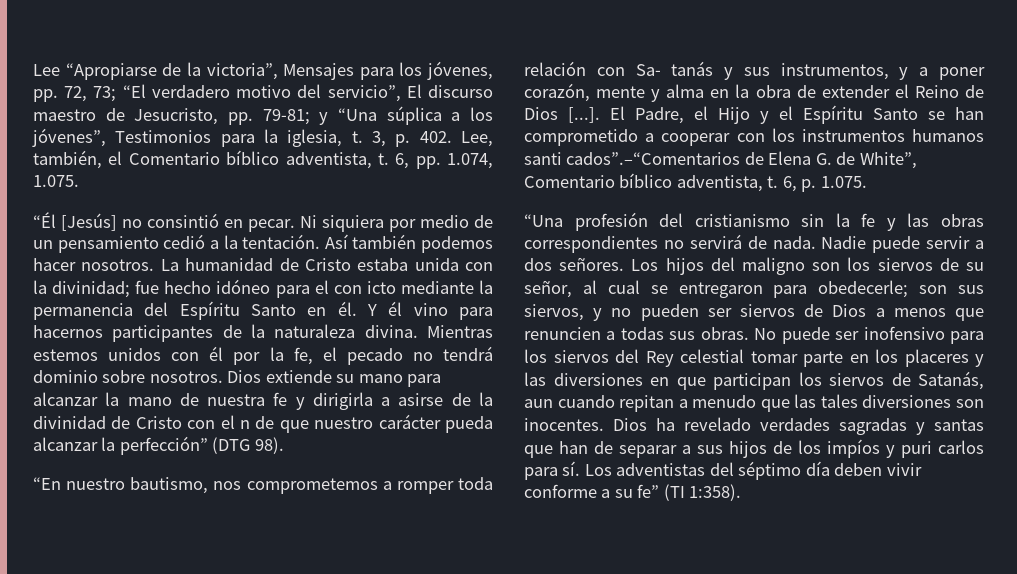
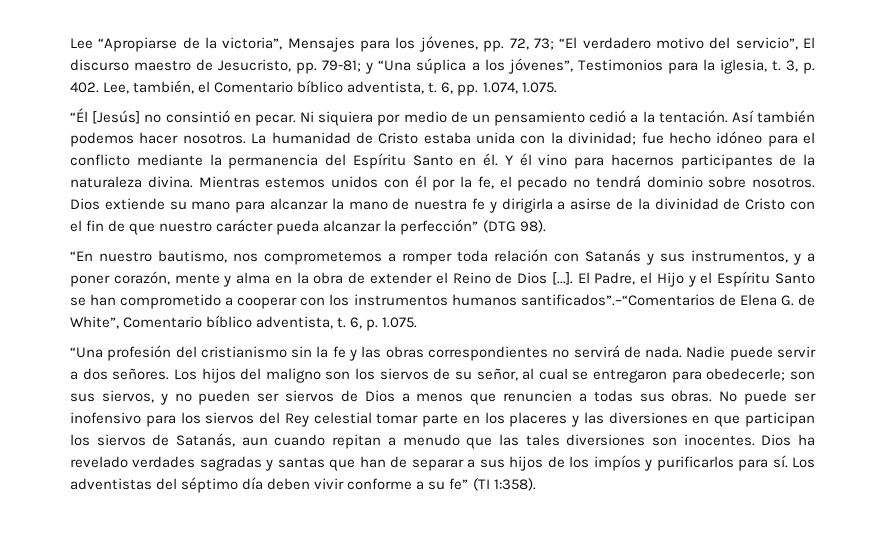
[333,281,396,294] con icto -> [70,154,130,166] conflicto
[240,420,251,429] n -> [86,220,105,231] fin
[635,61,714,76] Sa- tanás -> [585,249,641,262] Satanás
[524,152,741,165] santi cados”.–“Comentarios -> [520,294,715,306] santificados”.–“Comentarios
[901,440,984,458] puri carlos -> [656,456,734,471] purificarlos

